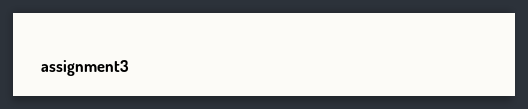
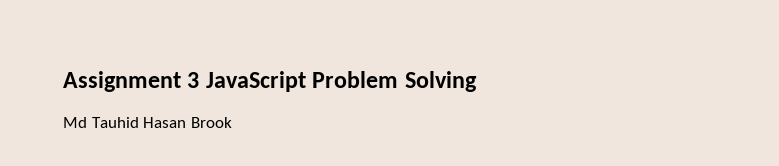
[41,60,129,76] assignment3 -> [63,71,477,92] [63,117,232,128] Assignment 3 JavaScript Problem Solving // Md Tauhid Hasan Brook

